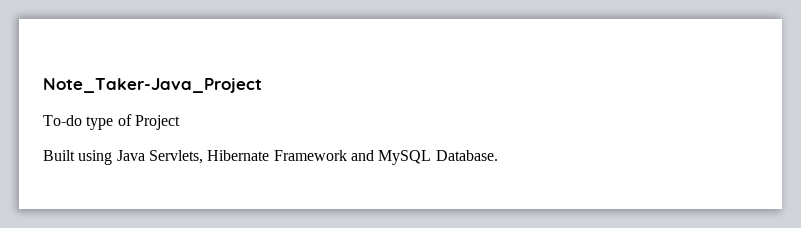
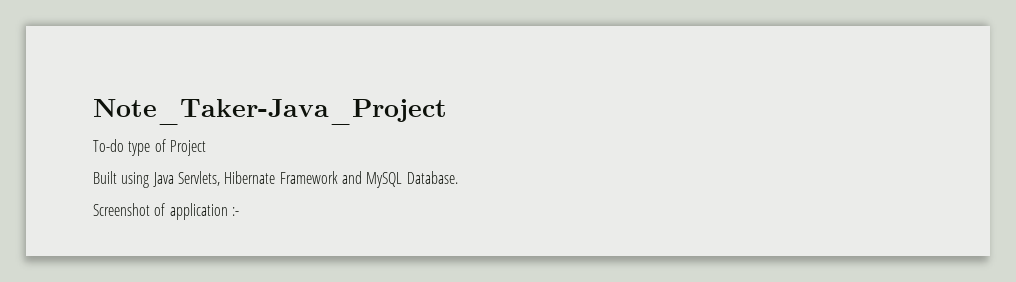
(498, 155) none -> [93,203,239,220] // Screenshot of application :-

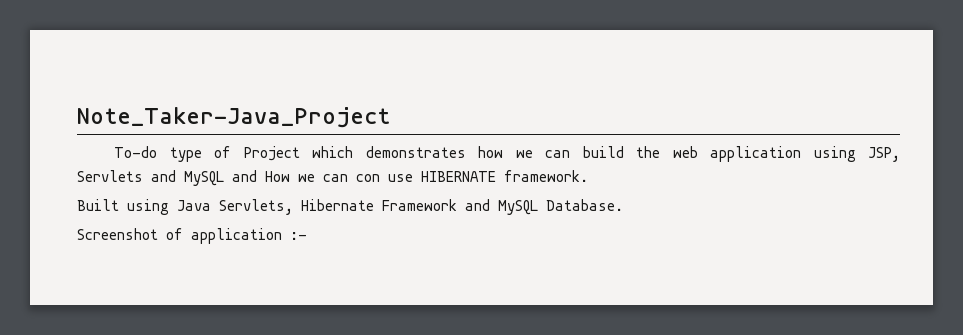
(206, 148) none -> [312,146,900,162] [77,170,588,186] which demonstrates how we can build the web application using JSP, Servlets and MySQL and How we can con use HIBERNATE framework.

